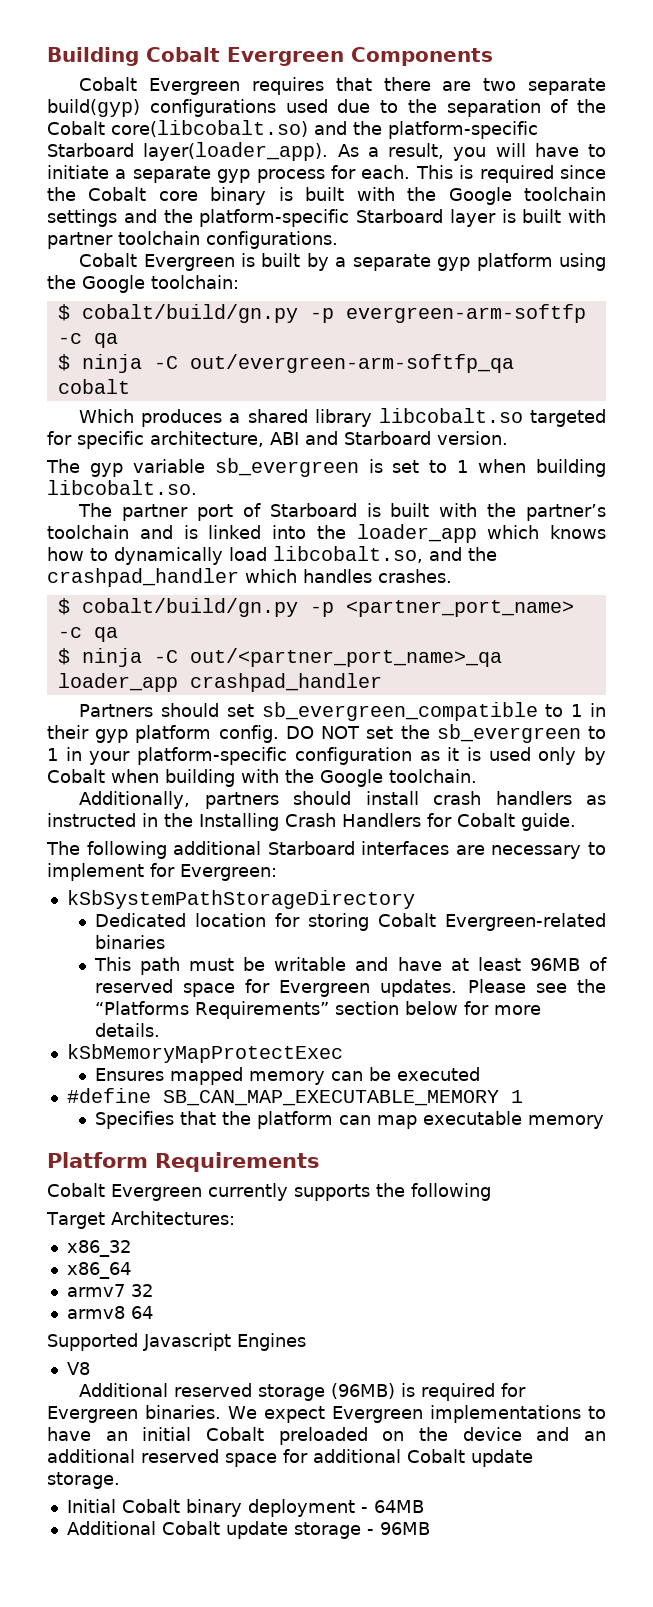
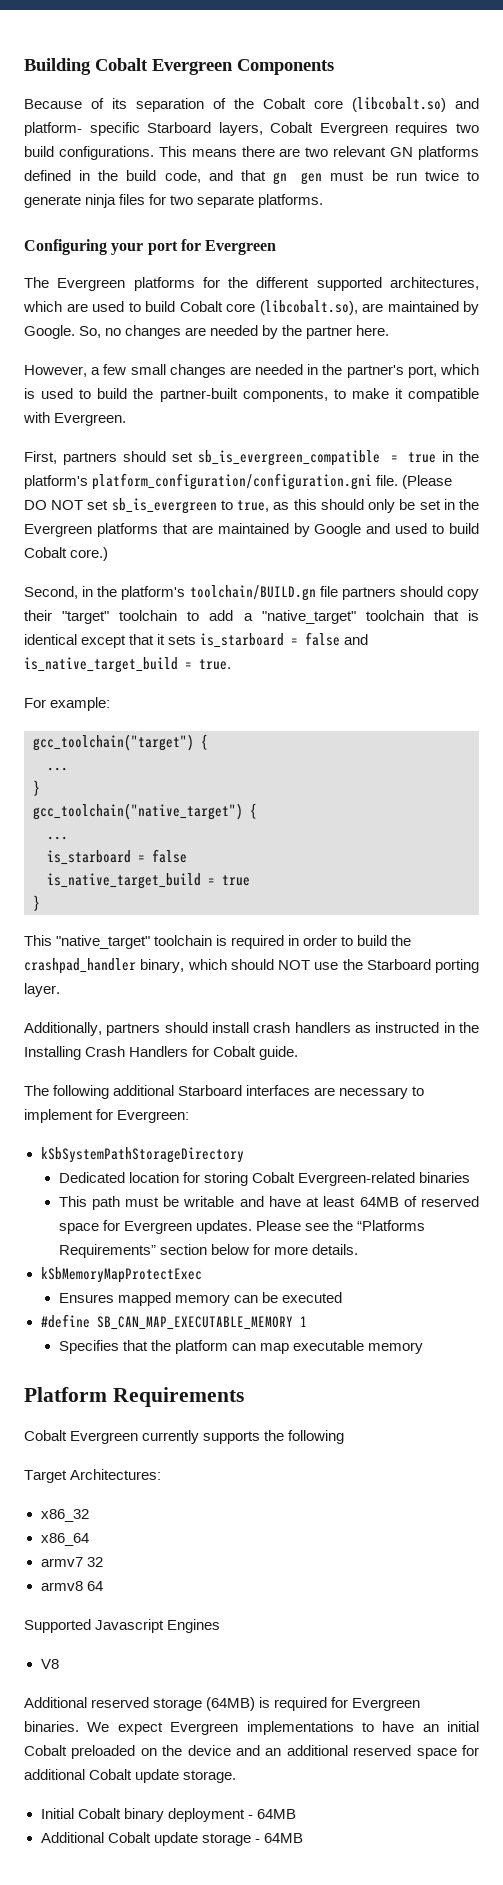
[79,77,607,95] [47,99,606,117] [47,120,538,139] [47,142,606,161] [47,165,606,183] [47,187,606,205] [47,209,606,227] [47,231,338,249] [79,253,607,271] [47,275,239,293] [57,304,586,323] [57,333,118,348] [57,354,514,373] [57,379,130,394] [79,408,606,427] [47,431,508,449] [46,458,607,477] [47,480,197,495] [78,503,606,521] [47,524,606,543] [47,546,497,565] [47,568,452,587] [57,598,574,617] [57,627,118,642] [57,648,502,667] [57,673,382,692] [79,702,606,721] [47,724,606,743] [47,747,606,765] [47,769,477,787] Cobalt Evergreen requires that there are two separate build(gyp) configurations used due to the separation of the Cobalt core(libcobalt.so) and the platform-specific Starboard layer(loader_app). As a result, you will have to initiate a separate gyp process for each. This is required since the Cobalt core binary is built with the Google toolchain settings and the platform-specific Starboard layer is built with partner toolchain configurations. // Cobalt Evergreen is built by a separate gyp platform using the Google toolchain: // $ cobalt/build/gn.py -p evergreen-arm-softfp -c qa // $ ninja -C out/evergreen-arm-softfp_qa cobalt // Which produces a shared library libcobalt.so targeted for specific architecture, ABI and Starboard version. // The gyp variable sb_evergreen is set to 1 when building libcobalt.so. // The partner port of Starboard is built with the partner’s toolchain and is linked into the loader_app which knows how to dynamically load libcobalt.so, and the crashpad_handler which handles crashes. // $ cobalt/build/gn.py -p <partner_port_name> -c qa // $ ninja -C out/<partner_port_name>_qa loader_app crashpad_handler // Partners should set sb_evergreen_compatible to 1 in their gyp platform config. DO NOT set the sb_evergreen to 1 in your platform-specific configuration as it is used only by Cobalt when building with the Google toolchain. -> [24,97,479,112] [24,122,479,136] [24,146,480,160] [24,170,480,185] [24,194,324,208] [24,239,277,255] [24,277,479,291] [23,300,479,315] [24,325,390,339] [24,364,480,378] [24,388,480,402] [23,412,127,426] [24,450,479,466] [24,473,453,490] [24,498,479,514] [24,523,479,537] [24,547,109,561] [24,585,479,601] [24,610,479,624] [24,632,369,648] [24,657,231,673] [24,697,111,711] [33,734,208,751] [47,767,68,771] [33,780,40,796] [33,803,257,820] [47,836,68,840] [47,849,187,865] [47,873,250,889] [33,895,40,911] [24,935,412,949] [24,958,479,974] [24,983,60,997] Because of its separation of the Cobalt core (libcobalt.so) and platform- specific Starboard layers, Cobalt Evergreen requires two build configurations. This means there are two relevant GN platforms defined in the build code, and that gn gen must be run twice to generate ninja files for two separate platforms. // Configuring your port for Evergreen // The Evergreen platforms for the different supported architectures, which are used to build Cobalt core (libcobalt.so), are maintained by Google. So, no changes are needed by the partner here. // However, a few small changes are needed in the partner's port, which is used to build the partner-built components, to make it compatible with Evergreen. // First, partners should set sb_is_evergreen_compatible = true in the platform's platform_configuration/configuration.gni file. (Please DO NOT set sb_is_evergreen to true, as this should only be set in the Evergreen platforms that are maintained by Google and used to build Cobalt core.) // Second, in the platform's toolchain/BUILD.gn file partners should copy their "target" toolchain to add a "native_target" toolchain that is identical except that it sets is_starboard = false and is_native_target_build = true. // For example: // gcc_toolchain("target") { // ... // } // gcc_toolchain("native_target") { // ... // is_starboard = false // is_native_target_build = true // } // This "native_target" toolchain is required in order to build the crashpad_handler binary, which should NOT use the Starboard porting layer.
[529,958,580,971] 96MB -> [359,1197,399,1207] 64MB
[331,1383,396,1399] (96MB) -> [206,1697,256,1711] (64MB)
[379,1522,430,1535] 96MB -> [263,1833,303,1843] 64MB

